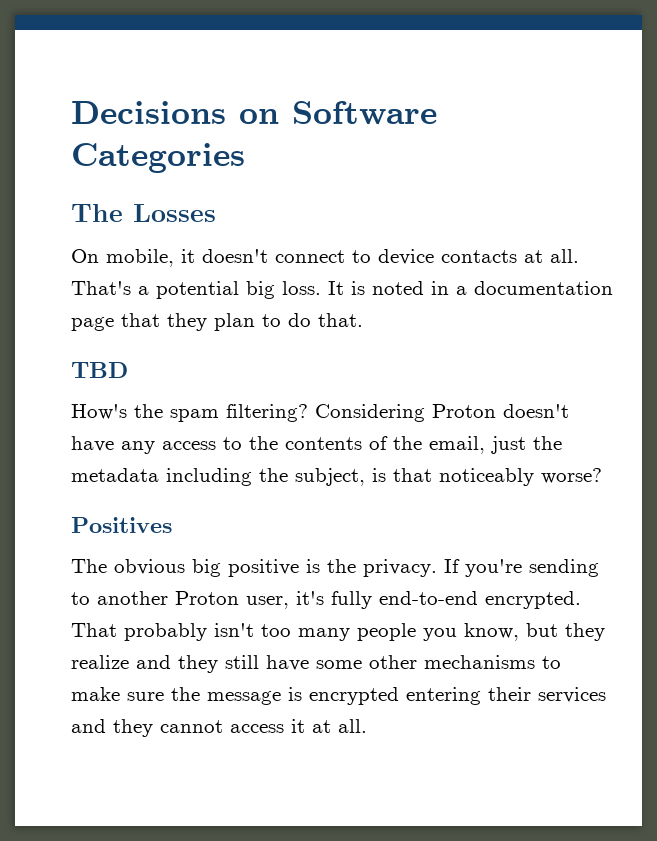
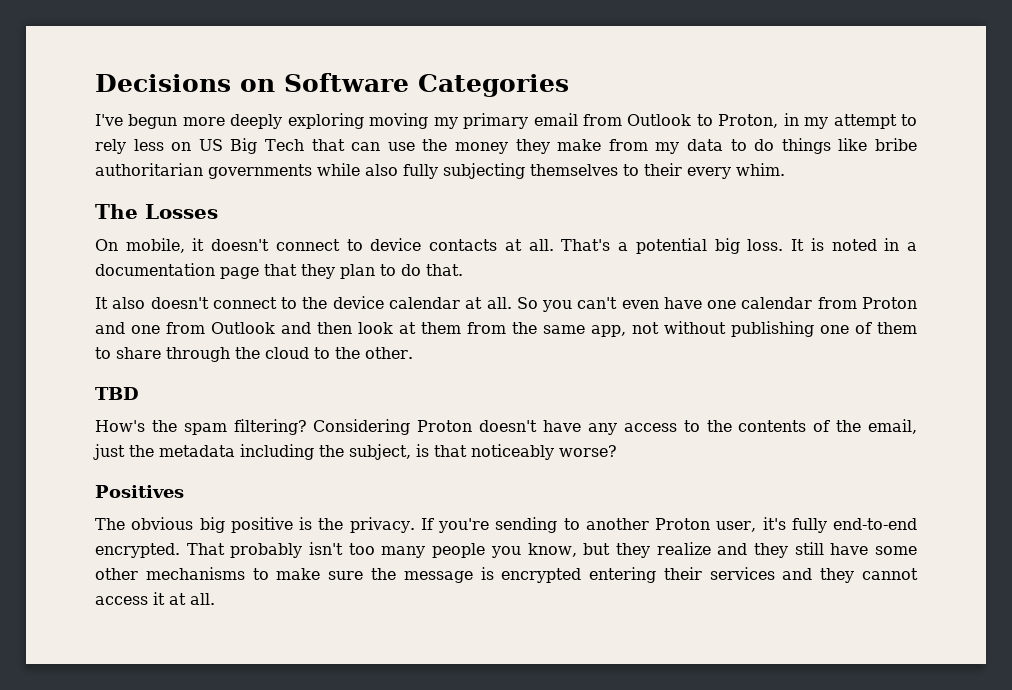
(245, 158) none -> [95,113,917,129] [95,138,917,154] [95,163,785,179] // I've begun more deeply exploring moving my primary email from Outlook to Proton, in my attempt to rely less on US Big Tech that can use the money they make from my data to do things like bribe authoritarian governments while also fully subjecting themselves to their every whim.
(363, 320) none -> [95,296,918,312] [95,321,917,337] [95,347,413,362] // It also doesn't connect to the device calendar at all. So you can't even have one calendar from Proton and one from Outlook and then look at them from the same app, not without publishing one of them to share through the cloud to the other.

